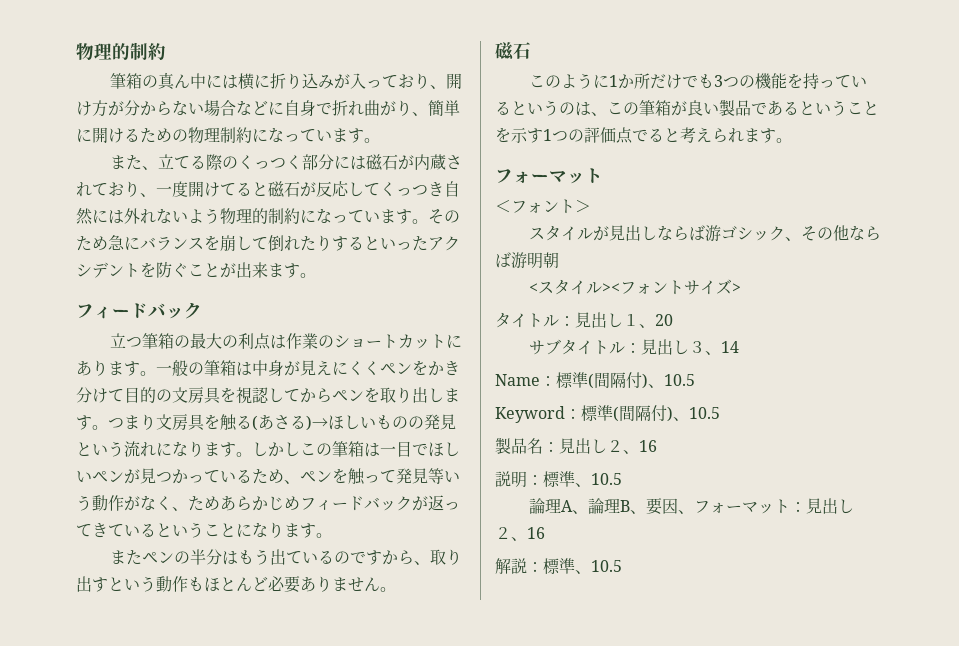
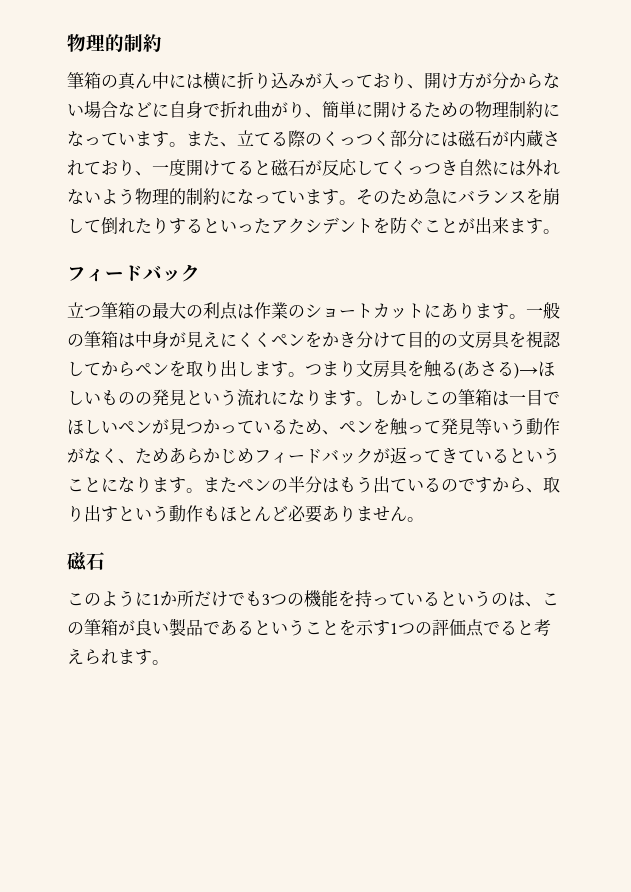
(380, 140) // -> (186, 144) none
(332, 535) // -> (203, 490) none
[495,168,603,184] [495,199,591,214] [529,225,882,242] [495,252,559,269] [529,279,742,295] [495,312,673,328] [529,339,740,355] [495,372,695,389] [495,405,720,423] [495,437,657,454] [495,471,622,488] [529,498,855,515] [495,527,545,541] [495,558,622,574] // フォーマット // ＜フォント＞ // スタイルが見出しならば游ゴシック、その他ならば游明朝 // <スタイル><フォントサイズ> // タイトル：見出し１、20 // サブタイトル：見出し３、14 // Name：標準(間隔付)、10.5 // Keyword：標準(間隔付)、10.5 // 製品名：見出し２、16 // 説明：標準、10.5 // 論理A、論理B、要因、フォーマット：見出し２、16 // 解説：標準、10.5 -> (169, 662) none

